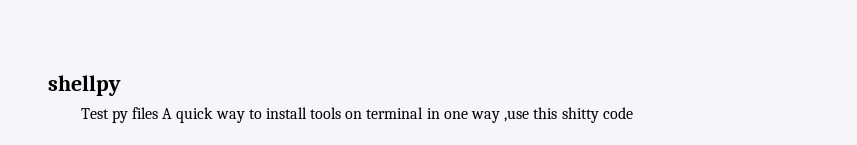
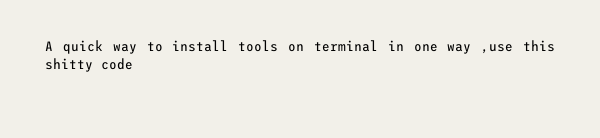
[48,75,121,96] [80,107,158,123] shellpy // Test py files -> (45, 46) none

